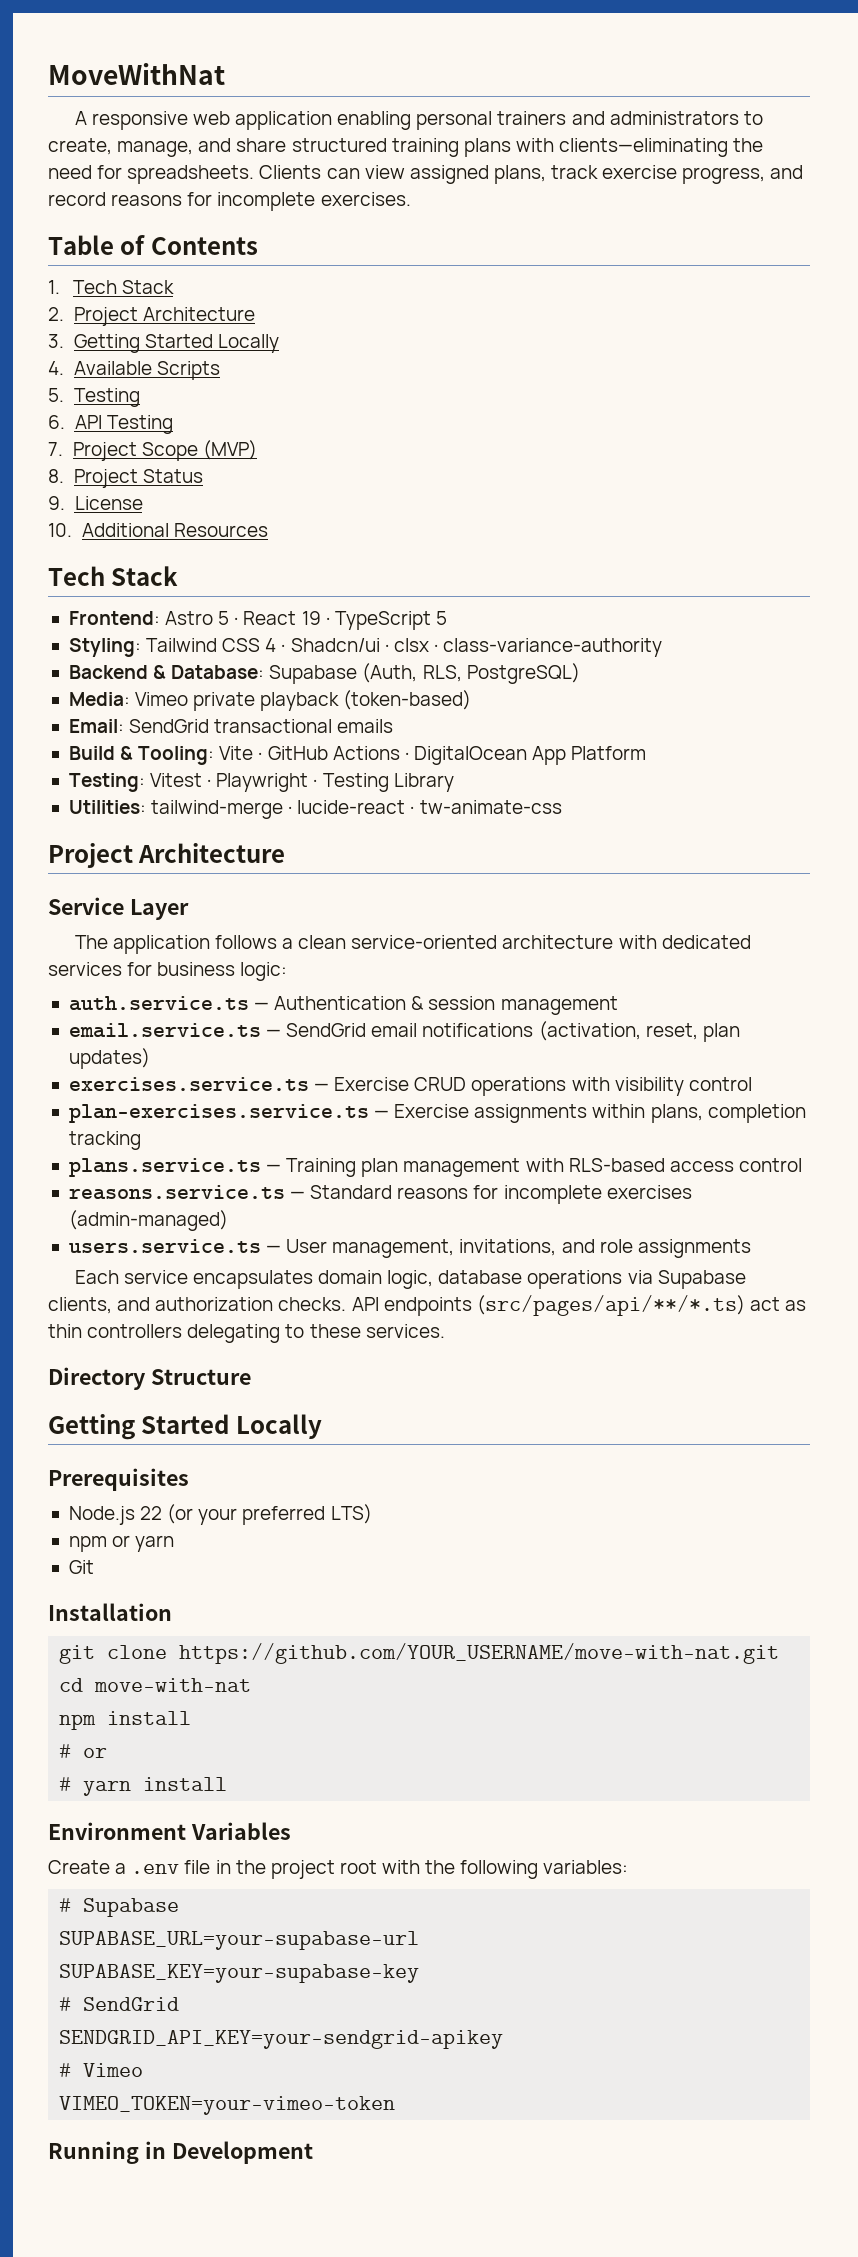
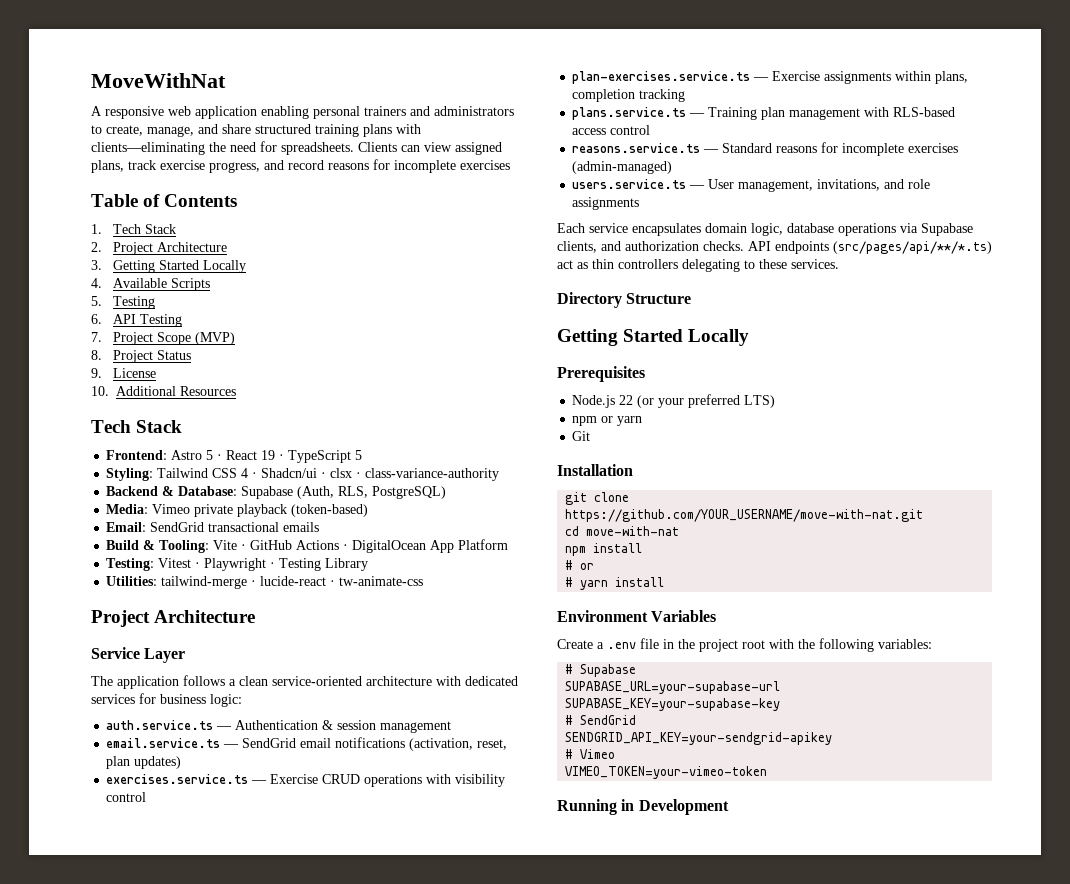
[320,192,411,206] exercises. -> [460,160,510,170] exercises

